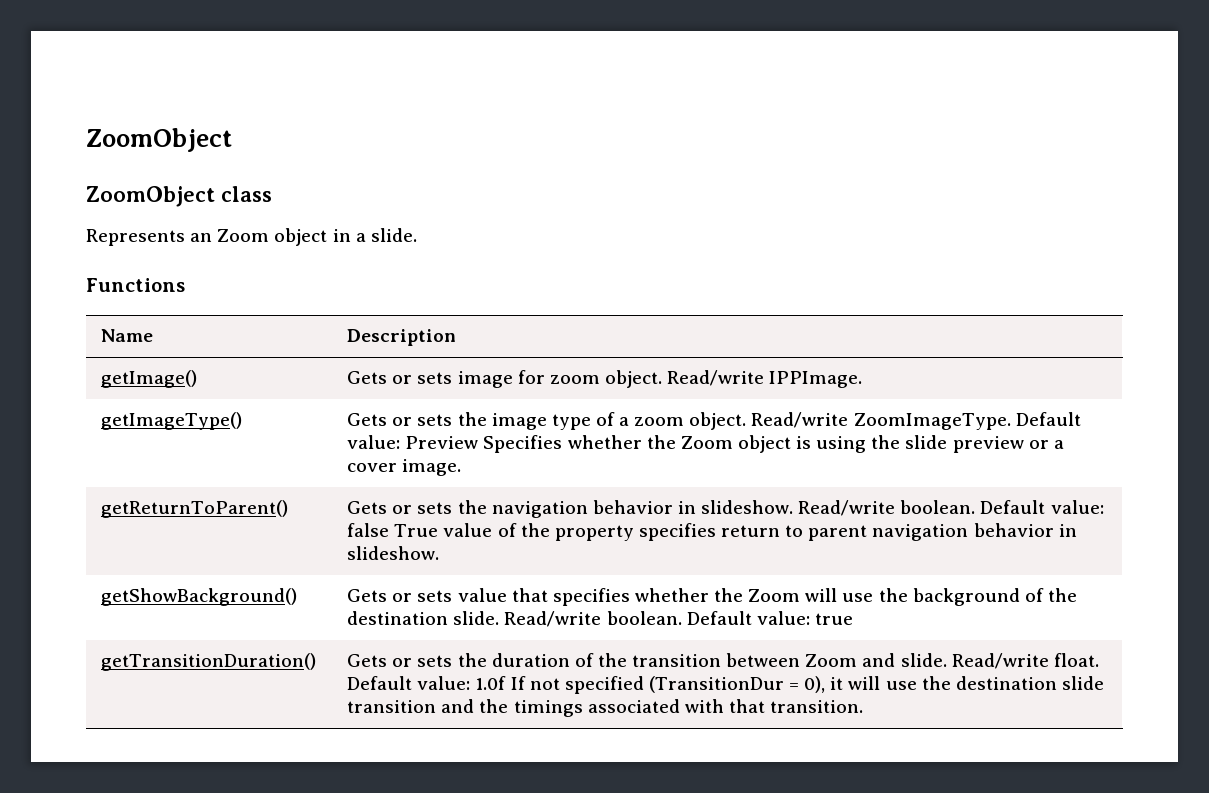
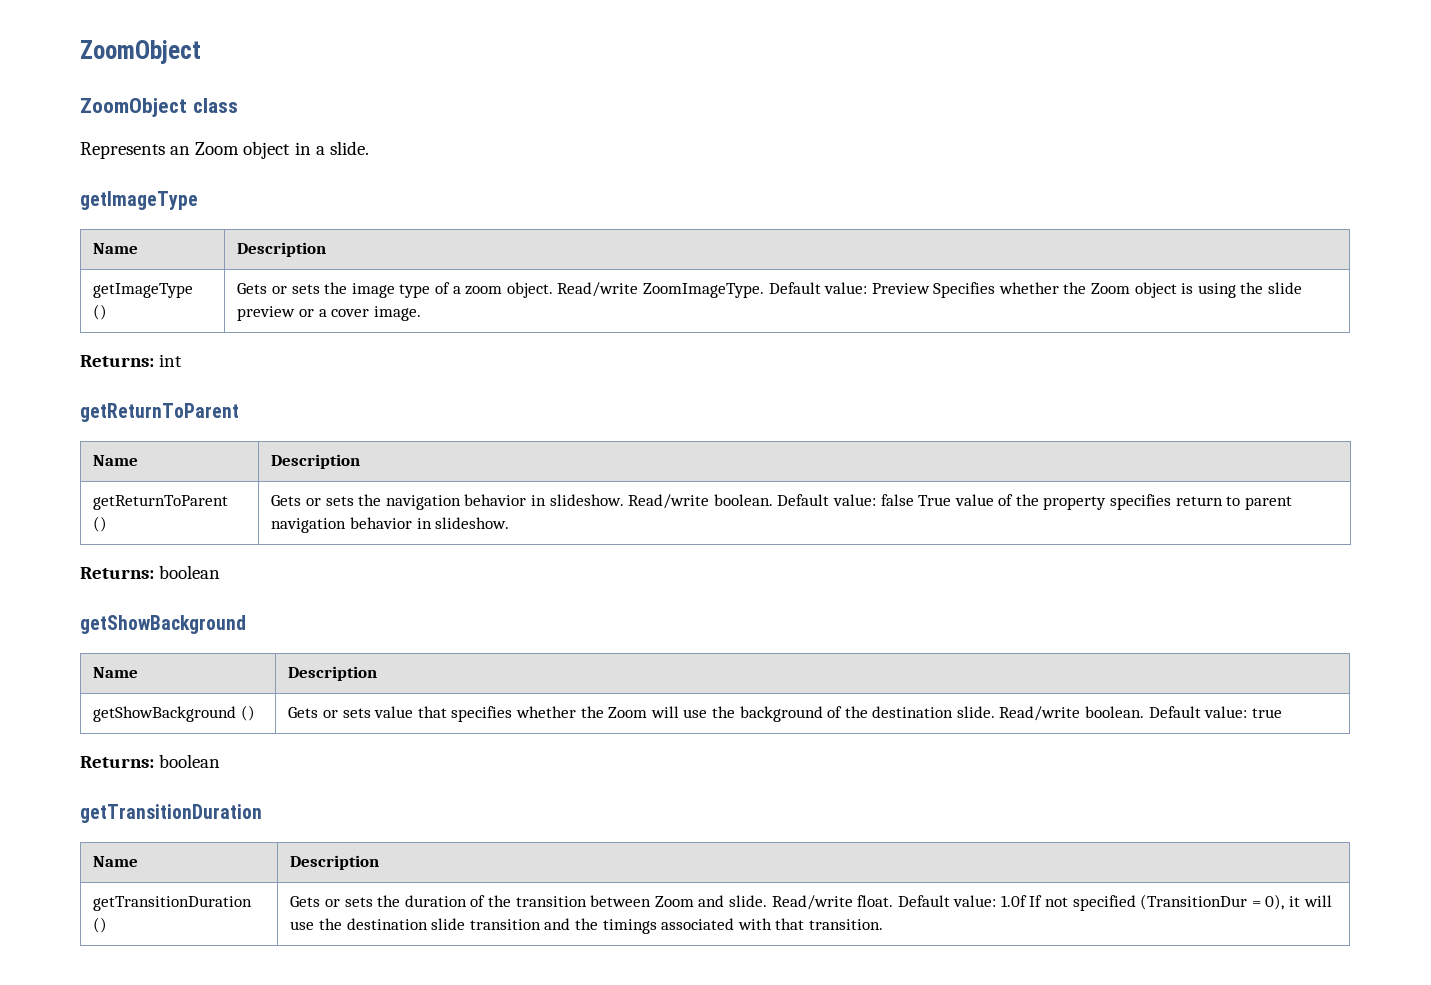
[86,278,185,292] [101,329,154,342] [347,329,457,346] [101,370,198,388] [347,370,863,388] [101,412,243,430] Functions // Name | Description // getImage() | Gets or sets image for zoom object. Read/write IPPImage. // getImageType() -> [80,191,198,210] [93,243,139,254] [237,242,327,257] [93,283,194,298] [93,304,108,320] getImageType // Name | Description // getImageType ()
[101,500,289,518] // getReturnToParent() -> [80,354,183,367] [80,403,239,422] [93,455,139,466] [271,454,361,469] [93,495,229,510] [93,516,108,532] // Returns: int // getReturnToParent // Name | Description // getReturnToParent ()
[101,588,298,606] // getShowBackground() -> [80,565,221,579] [80,615,246,634] [93,667,139,678] [288,666,378,681] [93,705,256,722] // Returns: boolean // getShowBackground // Name | Description // getShowBackground ()
[101,653,317,671] // getTransitionDuration() -> [80,754,221,768] [80,804,262,823] [93,856,139,867] [290,855,380,870] [93,896,253,911] [93,917,108,933] // Returns: boolean // getTransitionDuration // Name | Description // getTransitionDuration ()

